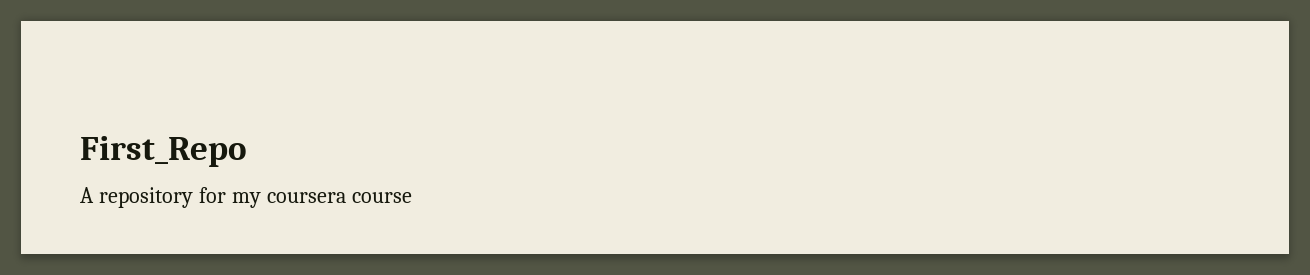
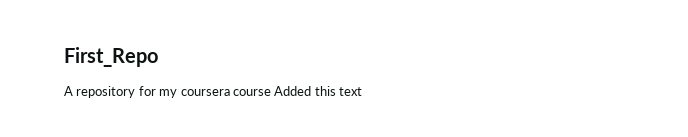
(412, 197) none -> [274,86,362,96] Added this text

